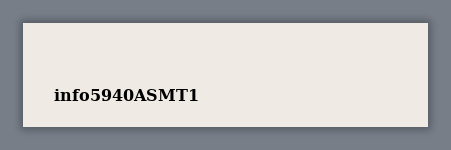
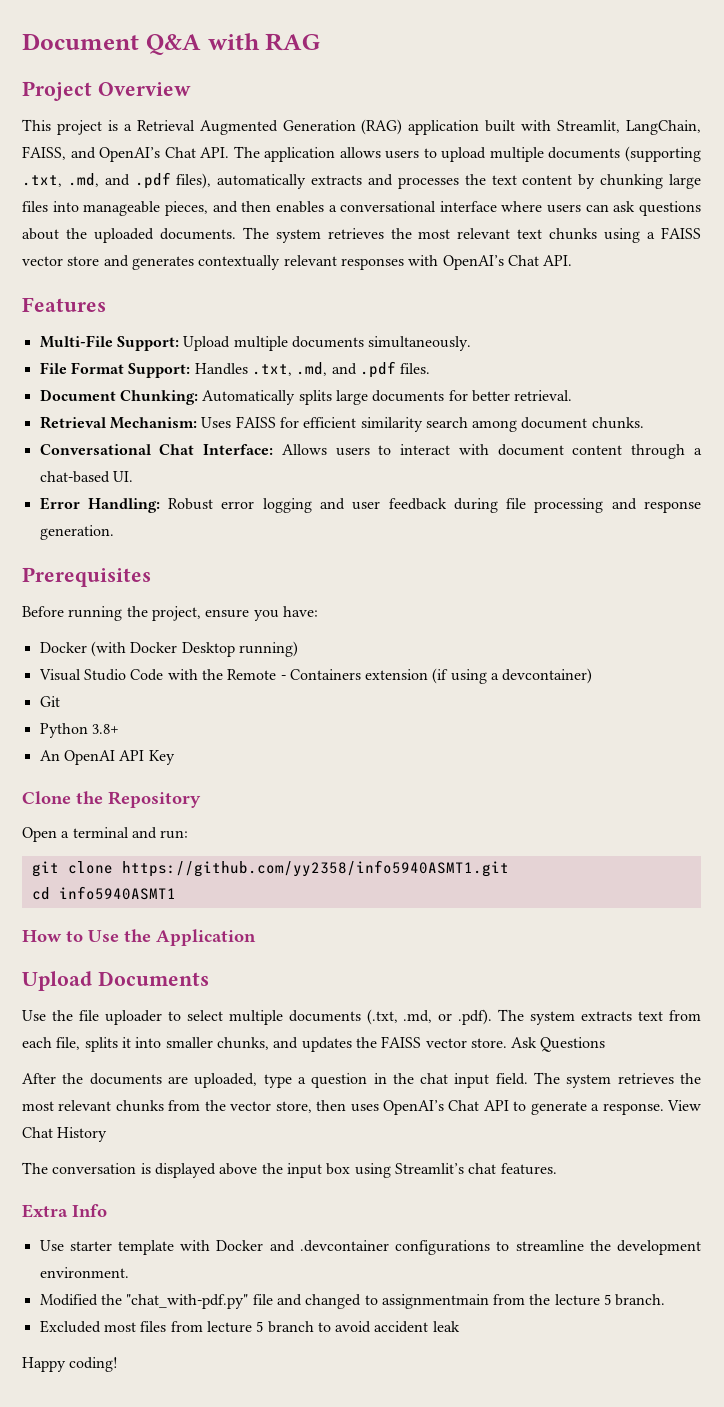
[54,89,199,101] info5940ASMT1 -> [22,33,321,55] [22,81,191,101] [22,119,701,135] [22,146,702,162] [22,172,701,189] [22,201,701,216] [22,227,702,243] [22,255,573,270] [22,297,106,312] [39,335,472,351] [39,361,431,378] [39,389,573,405] [39,416,644,432] [39,444,702,459] [39,471,133,483] [39,497,701,513] [39,525,114,540] [22,567,151,587] [22,606,318,621] [39,641,298,657] [38,668,593,684] [39,696,60,707] [39,723,119,738] [39,750,175,765] [22,791,201,808] [22,827,189,842] [31,860,509,877] [31,886,176,900] [22,929,256,946] [22,971,209,991] [22,1009,701,1025] [22,1036,606,1052] [22,1072,701,1088] [22,1100,701,1115] [22,1127,108,1142] [22,1162,557,1178] [22,1204,107,1218] [39,1240,701,1255] [39,1267,129,1278] [39,1294,666,1309] [39,1320,460,1333] [22,1357,119,1372] Document Q&A with RAG // Project Overview // This project is a Retrieval Augmented Generation (RAG) application built with Streamlit, LangChain, FAISS, and OpenAI’s Chat API. The application allows users to upload multiple documents (supporting .txt, .md, and .pdf files), automatically extracts and processes the text content by chunking large files into manageable pieces, and then enables a conversational interface where users can ask questions about the uploaded documents. The system retrieves the most relevant text chunks using a FAISS vector store and generates contextually relevant responses with OpenAI’s Chat API. // Features // Multi-File Support: Upload multiple documents simultaneously. // File Format Support: Handles .txt, .md, and .pdf files. // Document Chunking: Automatically splits large documents for better retrieval. // Retrieval Mechanism: Uses FAISS for efficient similarity search among document chunks. // Conversational Chat Interface: Allows users to interact with document content through a chat-based UI. // Error Handling: Robust error logging and user feedback during file processing and response generation. // Prerequisites // Before running the project, ensure you have: // Docker (with Docker Desktop running) // Visual Studio Code with the Remote - Containers extension (if using a devcontainer) // Git // Python 3.8+ // An OpenAI API Key // Clone the Repository // Open a terminal and run: // git clone https://github.com/yy2358/info5940ASMT1.git // cd info5940ASMT1 // How to Use the Application // Upload Documents // Use the file uploader to select multiple documents (.txt, .md, or .pdf). The system extracts text from each file, splits it into smaller chunks, and updates the FAISS vector store. Ask Questions // After the documents are uploaded, type a question in the chat input field. The system retrieves the most relevant chunks from the vector store, then uses OpenAI’s Chat API to generate a response. View Chat History // The conversation is displayed above the input box using Streamlit’s chat features. // Extra Info // Use starter template with Docker and .devcontainer configurations to streamline the development environment. // Modified the "chat_with-pdf.py" file and changed to assignmentmain from the lecture 5 branch. // Excluded most files from lecture 5 branch to avoid accident leak // Happy coding!

